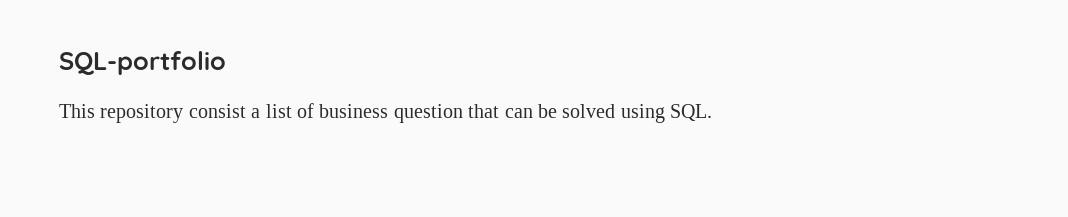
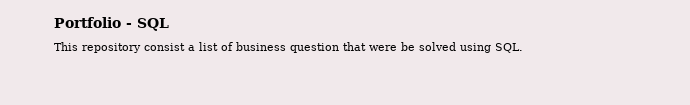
[59,51,226,75] SQL-portfolio -> [54,17,169,31] Portfolio - SQL
[504,108,533,118] can -> [369,45,397,51] were

